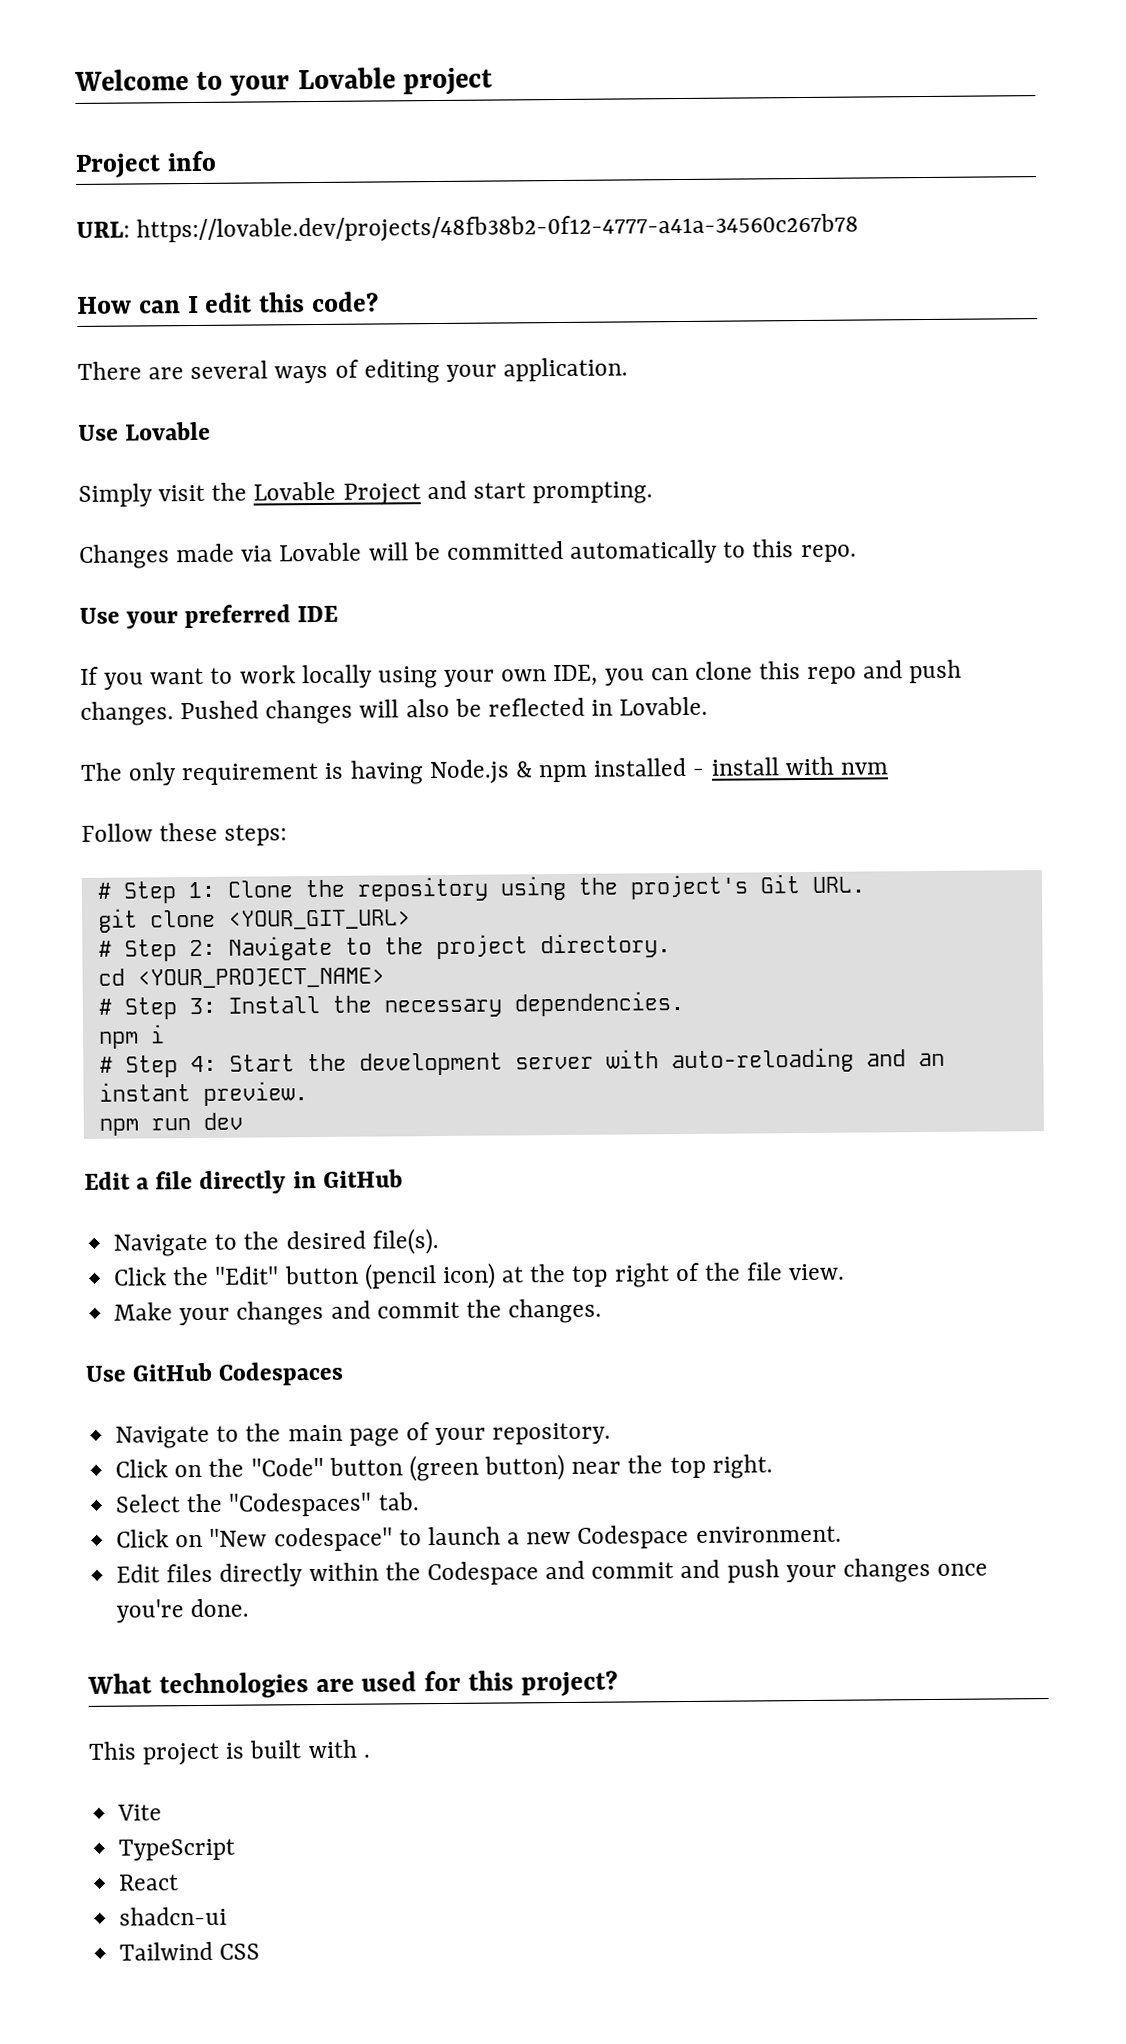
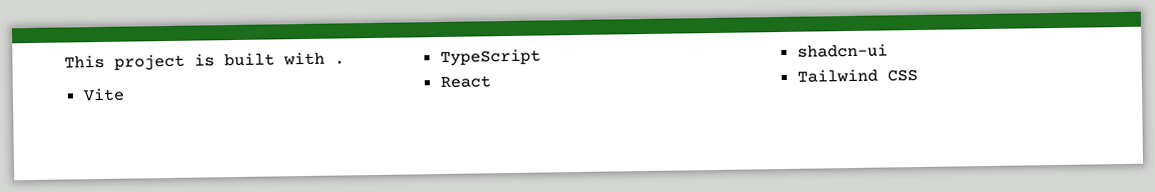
[74,67,493,96] [75,150,217,178] [76,213,860,244] [77,291,380,314] [77,357,629,384] [78,421,212,441] [78,480,654,507] [79,539,857,569] [79,604,339,629] [80,659,963,690] [80,696,709,726] [80,756,888,786] [81,822,288,846] [96,874,865,904] [97,908,411,933] [97,933,671,962] [97,967,385,989] [97,991,684,1020] [98,1024,165,1049] [98,1047,945,1078] [98,1081,308,1106] [98,1112,243,1136] [84,1169,403,1194] [113,1228,439,1257] [114,1262,846,1290] [114,1298,603,1326] [85,1361,344,1386] [115,1422,612,1449] [115,1453,773,1482] [115,1492,419,1517] [116,1524,842,1552] [116,1558,989,1587] [116,1598,250,1623] [87,1670,618,1699] Welcome to your Lovable project // Project info // URL: https://lovable.dev/projects/48fb38b2-0f12-4777-a41a-34560c267b78 // How can I edit this code? // There are several ways of editing your application. // Use Lovable // Simply visit the Lovable Project and start prompting. // Changes made via Lovable will be committed automatically to this repo. // Use your preferred IDE // If you want to work locally using your own IDE, you can clone this repo and push changes. Pushed changes will also be reflected in Lovable. // The only requirement is having Node.js & npm installed - install with nvm // Follow these steps: // # Step 1: Clone the repository using the project's Git URL. // git clone <YOUR_GIT_URL> // # Step 2: Navigate to the project directory. // cd <YOUR_PROJECT_NAME> // # Step 3: Install the necessary dependencies. // npm i // # Step 4: Start the development server with auto-reloading and an instant preview. // npm run dev // Edit a file directly in GitHub // Navigate to the desired file(s). // Click the "Edit" button (pencil icon) at the top right of the file view. // Make your changes and commit the changes. // Use GitHub Codespaces // Navigate to the main page of your repository. // Click on the "Code" button (green button) near the top right. // Select the "Codespaces" tab. // Click on "New codespace" to launch a new Codespace environment. // Edit files directly within the Codespace and commit and push your changes once you're done. // What technologies are used for this project? // -> (64, 61) none

